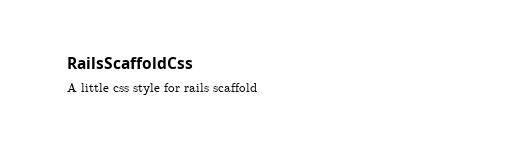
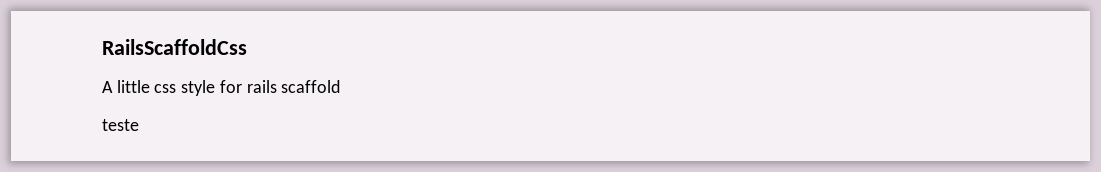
(257, 87) none -> [102,119,139,131] // teste

